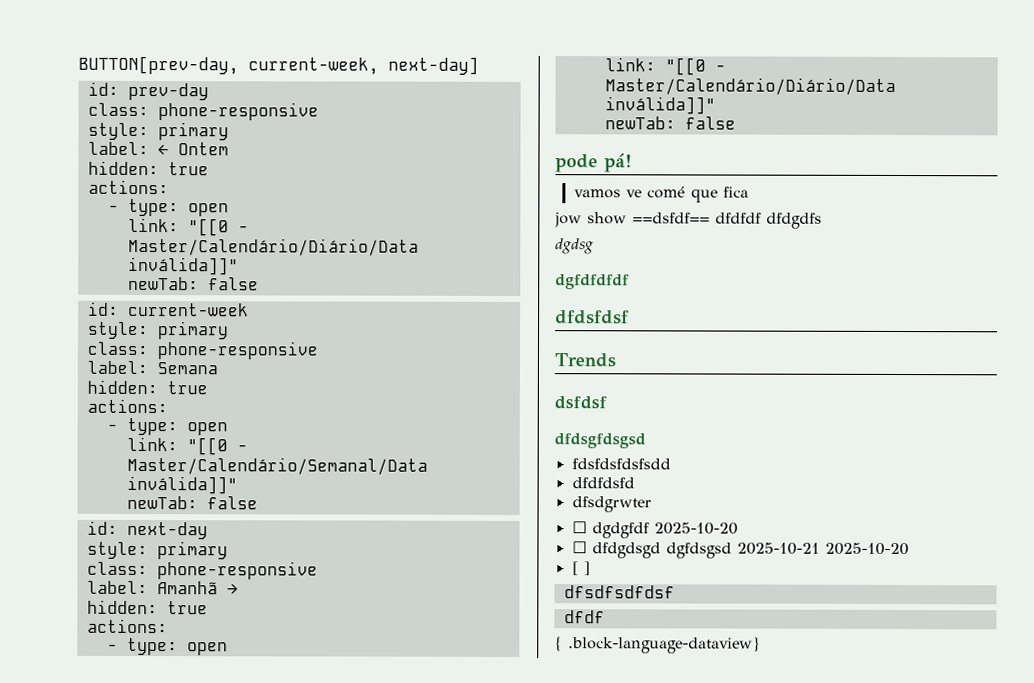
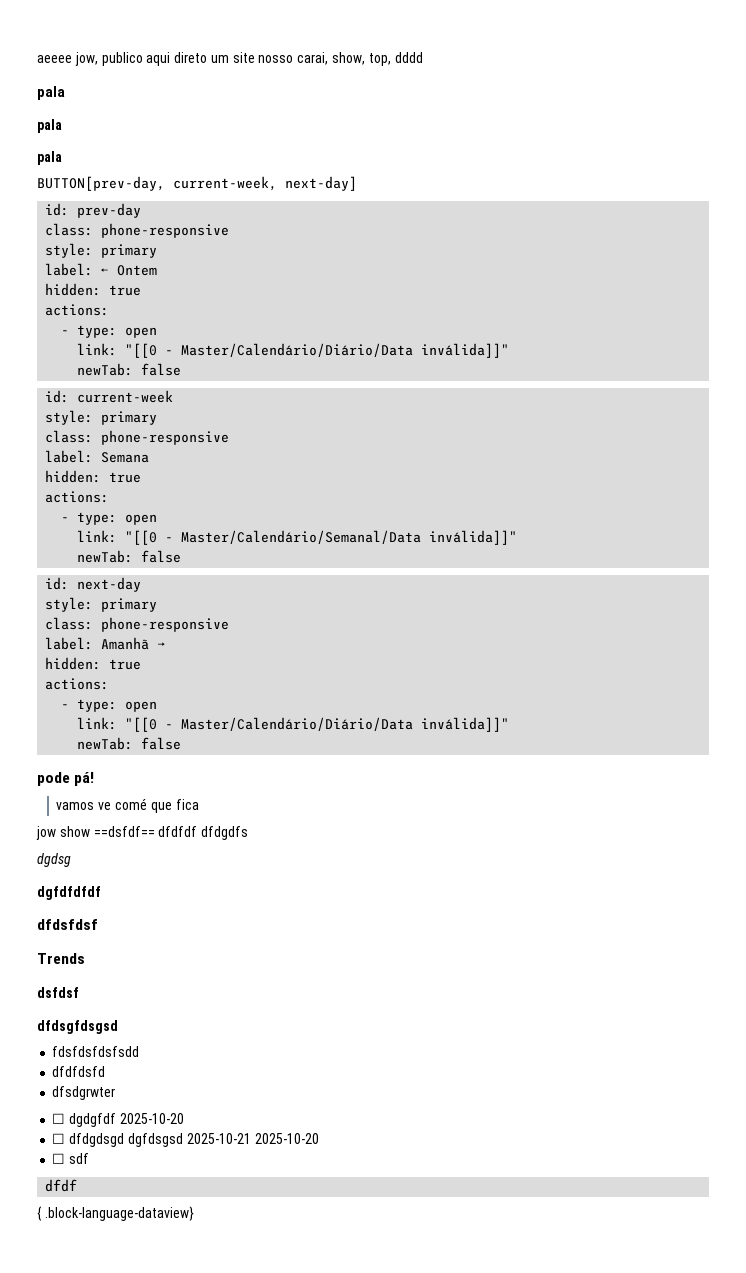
(78, 65) none -> [37,52,423,66] [37,86,65,100] [37,119,62,133] [37,151,62,165] aeeee jow, publico aqui direto um site nosso carai, show, top, dddd // pala // pala // pala //
[571,561,591,576] [563,585,675,599] [ ] // dfsdfsdfdsf -> [52,1153,90,1164] ☐ sdf

